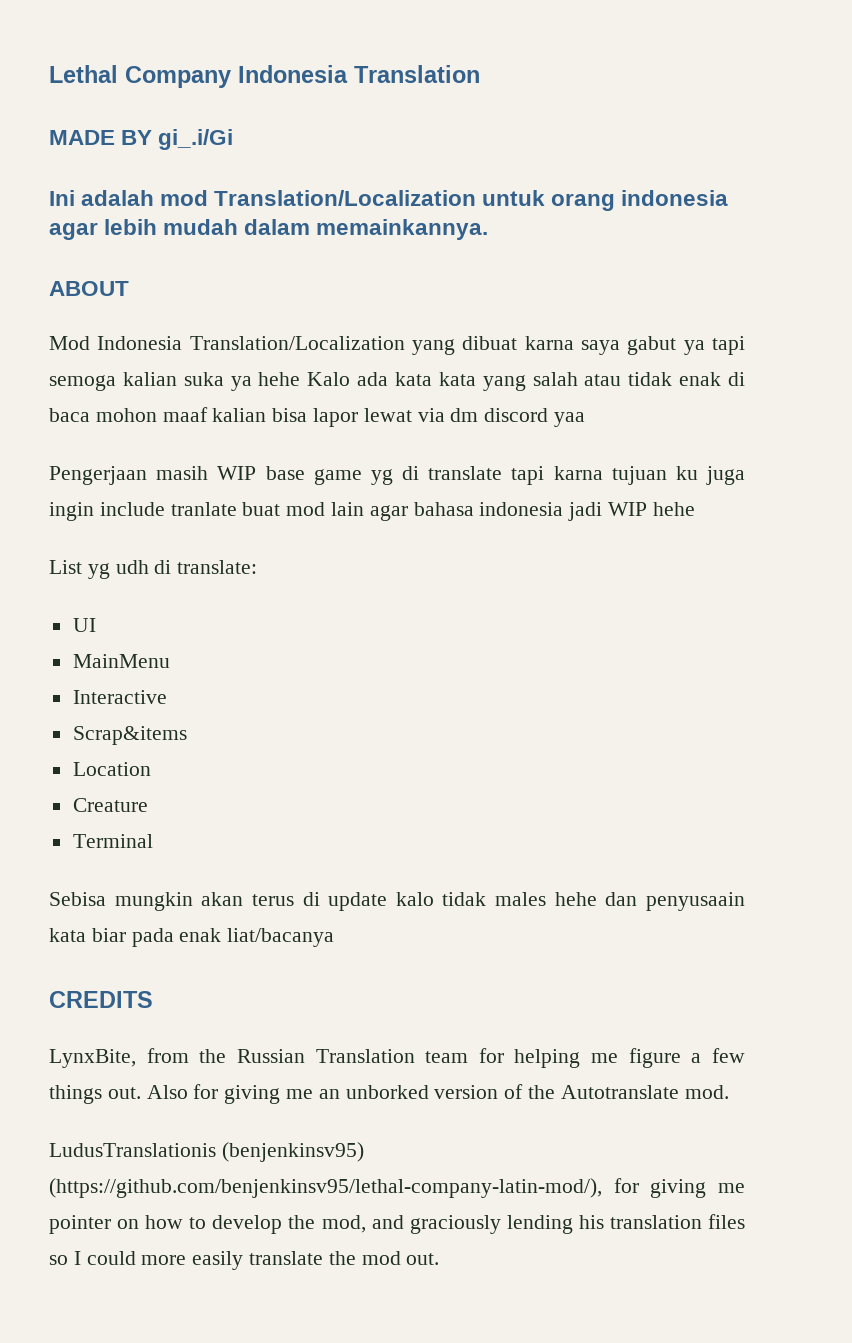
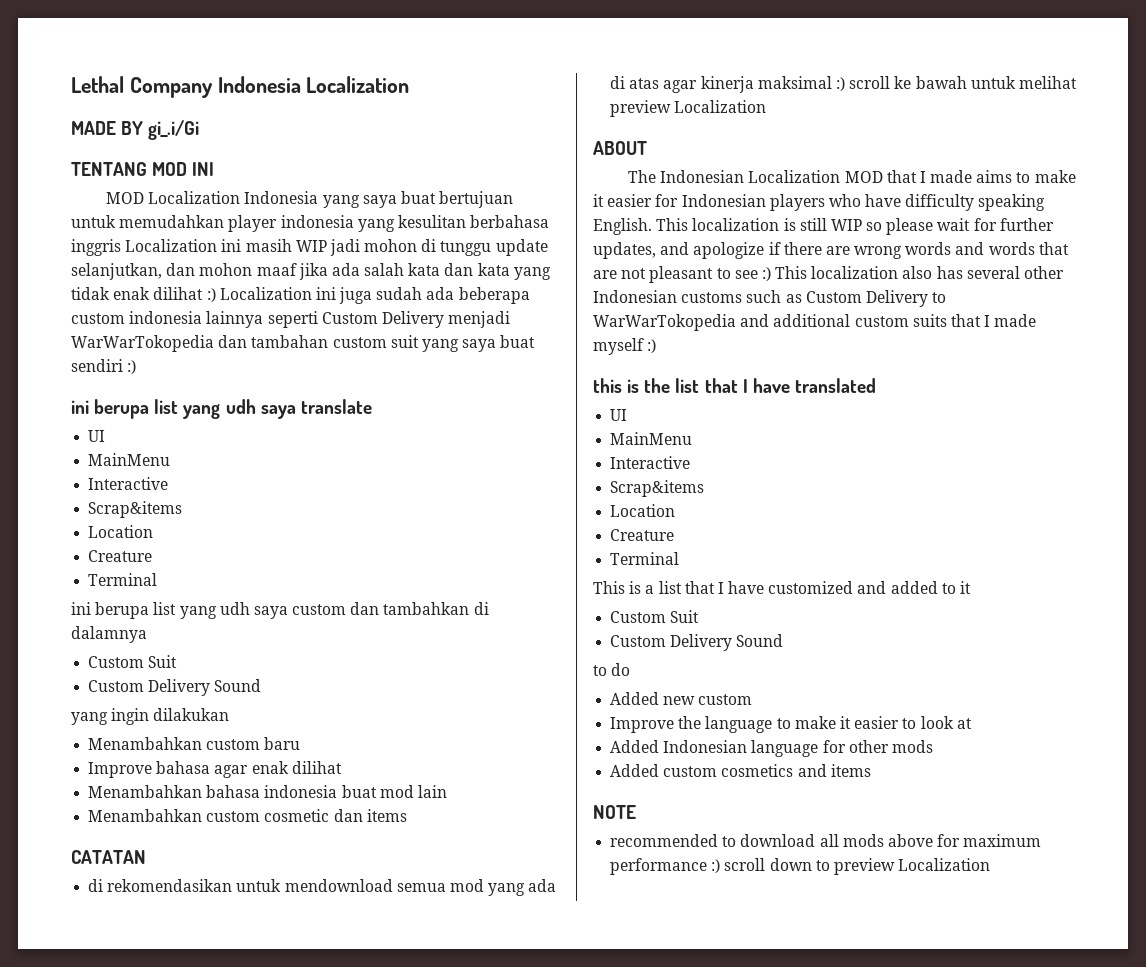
[354,65,480,83] Translation -> [306,76,410,93] Localization
[49,190,729,211] [49,219,489,240] [49,281,129,296] [49,336,746,355] [49,372,745,391] [49,407,586,427] [49,466,745,485] [49,502,695,521] [49,560,258,579] [72,618,96,632] [72,654,170,668] [72,690,167,704] [72,726,187,745] [72,762,151,776] [72,798,148,812] [72,834,153,848] [49,892,745,911] [49,928,335,947] [49,991,153,1008] [49,1048,745,1068] [49,1084,729,1104] [49,1142,364,1162] [49,1178,745,1198] [49,1214,745,1234] [49,1251,440,1270] Ini adalah mod Translation/Localization untuk orang indonesia agar lebih mudah dalam memainkannya. // ABOUT // Mod Indonesia Translation/Localization yang dibuat karna saya gabut ya tapi semoga kalian suka ya hehe Kalo ada kata kata yang salah atau tidak enak di baca mohon maaf kalian bisa lapor lewat via dm discord yaa // Pengerjaan masih WIP base game yg di translate tapi karna tujuan ku juga ingin include tranlate buat mod lain agar bahasa indonesia jadi WIP hehe // List yg udh di translate: // UI // MainMenu // Interactive // Scrap&items // Location // Creature // Terminal // Sebisa mungkin akan terus di update kalo tidak males hehe dan penyusaain kata biar pada enak liat/bacanya // CREDITS // LynxBite, from the Russian Translation team for helping me figure a few things out. Also for giving me an unborked version of the Autotranslate mod. // LudusTranslationis (benjenkinsv95) (https://github.com/benjenkinsv95/lethal-company-latin-mod/), for giving me pointer on how to develop the mod, and graciously lending his translation files so I could more easily translate the mod out. -> [71,162,215,176] [105,191,514,208] [71,215,550,232] [71,239,548,256] [71,263,551,280] [71,287,530,304] [71,311,511,328] [71,335,536,352] [71,359,137,374] [71,399,372,419] [88,430,106,442] [88,453,171,466] [88,477,169,490] [88,501,183,518] [88,525,154,538] [88,550,153,562] [88,573,158,586] [71,602,489,619] [71,626,147,643] [88,655,178,668] [88,679,262,696] [71,708,230,725] [88,737,301,750] [88,761,342,778] [88,785,447,798] [88,809,407,822] [71,850,146,864] [88,879,557,896] [610,76,1077,93] [610,100,767,117] [593,141,647,155] [627,170,1076,183] [593,194,1046,211] [593,218,1054,235] [593,242,1069,259] [593,266,1065,283] [593,290,947,307] [593,314,1037,331] [593,338,657,355] [593,378,876,393] [610,409,628,421] [610,432,693,445] [610,456,691,469] [610,480,705,497] [610,504,676,517] [610,529,675,541] [610,552,680,565] [593,581,972,594] [610,610,700,623] [610,634,784,651] [593,663,631,676] [610,692,753,705] [610,716,972,733] [610,740,933,757] [610,764,871,777] [593,805,636,819] [610,834,1042,847] [610,858,991,875] TENTANG MOD INI // MOD Localization Indonesia yang saya buat bertujuan untuk memudahkan player indonesia yang kesulitan berbahasa inggris Localization ini masih WIP jadi mohon di tunggu update selanjutkan, dan mohon maaf jika ada salah kata dan kata yang tidak enak dilihat :) Localization ini juga sudah ada beberapa custom indonesia lainnya seperti Custom Delivery menjadi WarWarTokopedia dan tambahan custom suit yang saya buat sendiri :) // ini berupa list yang udh saya translate // UI // MainMenu // Interactive // Scrap&items // Location // Creature // Terminal // ini berupa list yang udh saya custom dan tambahkan di dalamnya // Custom Suit // Custom Delivery Sound // yang ingin dilakukan // Menambahkan custom baru // Improve bahasa agar enak dilihat // Menambahkan bahasa indonesia buat mod lain // Menambahkan custom cosmetic dan items // CATATAN // di rekomendasikan untuk mendownload semua mod yang ada di atas agar kinerja maksimal :) scroll ke bawah untuk melihat preview Localization // ABOUT // The Indonesian Localization MOD that I made aims to make it easier for Indonesian players who have difficulty speaking English. This localization is still WIP so please wait for further updates, and apologize if there are wrong words and words that are not pleasant to see :) This localization also has several other Indonesian customs such as Custom Delivery to WarWarTokopedia and additional custom suits that I made myself :) // this is the list that I have translated // UI // MainMenu // Interactive // Scrap&items // Location // Creature // Terminal // This is a list that I have customized and added to it // Custom Suit // Custom Delivery Sound // to do // Added new custom // Improve the language to make it easier to look at // Added Indonesian language for other mods // Added custom cosmetics and items // NOTE // recommended to download all mods above for maximum performance :) scroll down to preview Localization

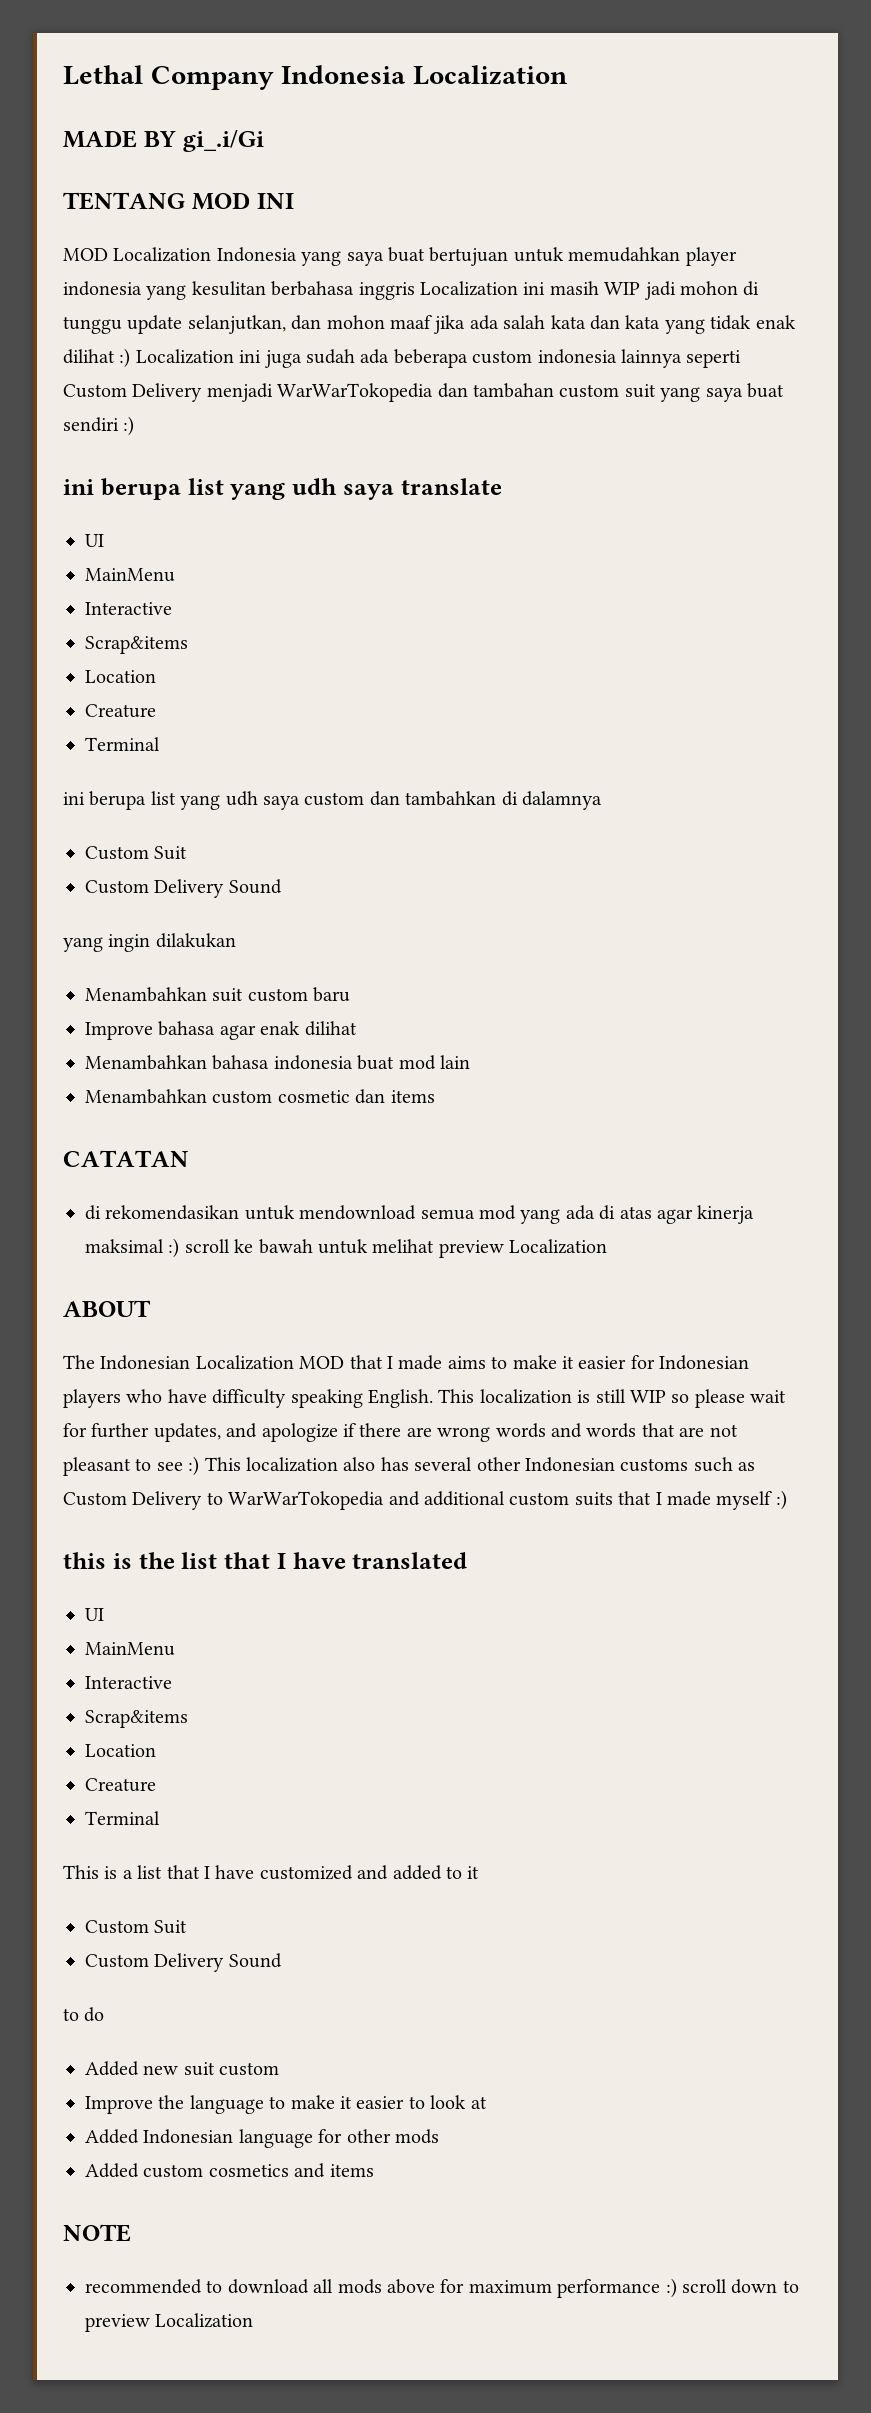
(203, 743) none -> [212,988,244,1002] suit
(696, 700) none -> [183,2062,215,2076] suit

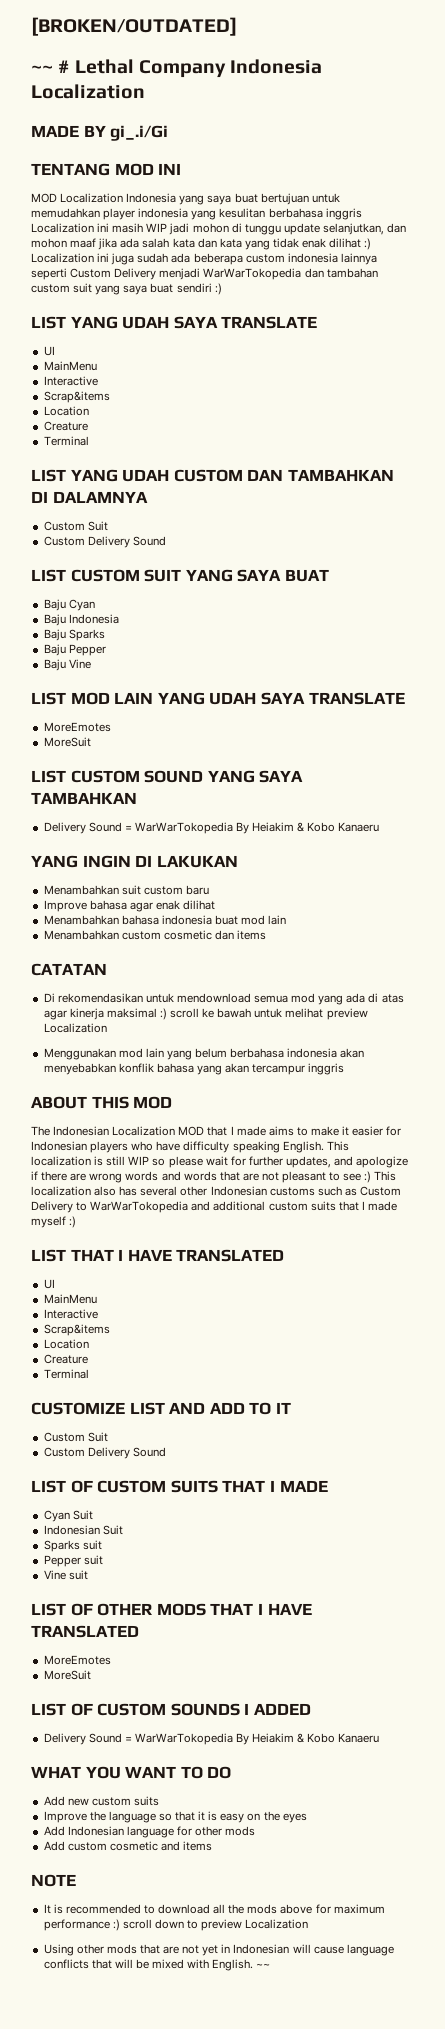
(63, 75) none -> [31,17,237,36] [31,60,70,73] [BROKEN/OUTDATED] // ~~ #
[63,478,502,500] [85,534,104,547] [85,568,175,582] [85,602,172,615] [85,636,188,654] [85,670,156,683] [85,704,156,718] [85,737,160,751] [63,791,602,810] [85,846,188,860] [85,879,282,898] [63,933,236,952] ini berupa list yang udh saya translate // UI // MainMenu // Interactive // Scrap&items // Location // Creature // Terminal // ini berupa list yang udh saya custom dan tambahkan di dalamnya // Custom Suit // Custom Delivery Sound // yang ingin dilakukan -> [31,316,318,329] [43,346,55,356] [43,361,97,371] [43,376,98,386] [43,391,110,403] [43,406,89,416] [43,421,88,431] [43,436,89,446] [31,469,394,482] [31,491,148,503] [43,521,108,531] [43,536,166,548] [31,569,329,582] [43,599,95,611] [43,614,119,626] [43,629,105,641] [43,644,106,656] [43,659,91,671] [31,692,405,705] [43,722,111,732] [43,737,91,747] [31,770,304,783] [31,792,137,804] [43,822,380,834] [31,855,238,868] LIST YANG UDAH SAYA TRANSLATE // UI // MainMenu // Interactive // Scrap&items // Location // Creature // Terminal // LIST YANG UDAH CUSTOM DAN TAMBAHKAN DI DALAMNYA // Custom Suit // Custom Delivery Sound // LIST CUSTOM SUIT YANG SAYA BUAT // Baju Cyan // Baju Indonesia // Baju Sparks // Baju Pepper // Baju Vine // LIST MOD LAIN YANG UDAH SAYA TRANSLATE // MoreEmotes // MoreSuit // LIST CUSTOM SOUND YANG SAYA TAMBAHKAN // Delivery Sound = WarWarTokopedia By Heiakim & Kobo Kanaeru // YANG INGIN DI LAKUKAN
[85,1205,101,1220] di -> [43,993,55,1002] Di
(608, 1246) none -> [43,1048,365,1060] [43,1063,345,1075] // Menggunakan mod lain yang belum berbahasa indonesia akan menyebabkan konflik bahasa yang akan tercampur inggris
(151, 1308) none -> [91,1096,173,1109] THIS MOD
[63,1552,468,1569] [85,1608,104,1621] [85,1642,175,1656] [85,1676,172,1689] [85,1710,188,1728] [85,1744,156,1757] [85,1778,156,1792] [85,1811,160,1825] [63,1865,480,1880] [85,1920,188,1934] [85,1953,282,1972] [63,2007,105,2022] [85,2061,280,2076] this is the list that I have translated // UI // MainMenu // Interactive // Scrap&items // Location // Creature // Terminal // This is a list that I have customized and added to it // Custom Suit // Custom Delivery Sound // to do // Added new suit custom -> [31,1249,285,1262] [43,1279,55,1289] [43,1294,97,1304] [43,1309,98,1319] [43,1324,110,1336] [43,1339,89,1349] [43,1354,88,1364] [43,1369,89,1379] [31,1402,291,1415] [43,1432,108,1442] [43,1447,166,1459] [31,1480,328,1493] [43,1510,93,1522] [43,1525,123,1535] [43,1540,102,1552] [43,1555,103,1567] [43,1570,88,1580] [31,1603,312,1616] [31,1625,139,1638] [43,1655,111,1665] [43,1670,91,1680] [31,1703,311,1716] [43,1733,380,1745] [31,1766,232,1779] [43,1796,159,1806] LIST THAT I HAVE TRANSLATED // UI // MainMenu // Interactive // Scrap&items // Location // Creature // Terminal // CUSTOMIZE LIST AND ADD TO IT // Custom Suit // Custom Delivery Sound // LIST OF CUSTOM SUITS THAT I MADE // Cyan Suit // Indonesian Suit // Sparks suit // Pepper suit // Vine suit // LIST OF OTHER MODS THAT I HAVE TRANSLATED // MoreEmotes // MoreSuit // LIST OF CUSTOM SOUNDS I ADDED // Delivery Sound = WarWarTokopedia By Heiakim & Kobo Kanaeru // WHAT YOU WANT TO DO // Add new custom suits
[269,2095,487,2109] [85,2129,139,2144] to make it easier to look at // Added -> [158,1811,307,1823] [43,1826,65,1836] so that it is easy on the eyes // Add
[85,2163,289,2178] Added custom cosmetics -> [43,1841,158,1851] Add custom cosmetic
(131, 2233) none -> [43,1904,63,1914] It is
(334, 2286) none -> [228,1904,245,1914] the
(254, 2320) none -> [43,1944,394,1956] [43,1959,271,1971] // Using other mods that are not yet in Indonesian will cause language conflicts that will be mixed with English. ~~

